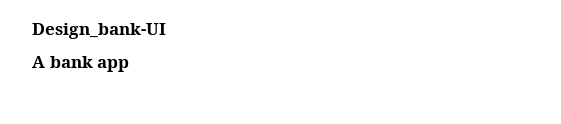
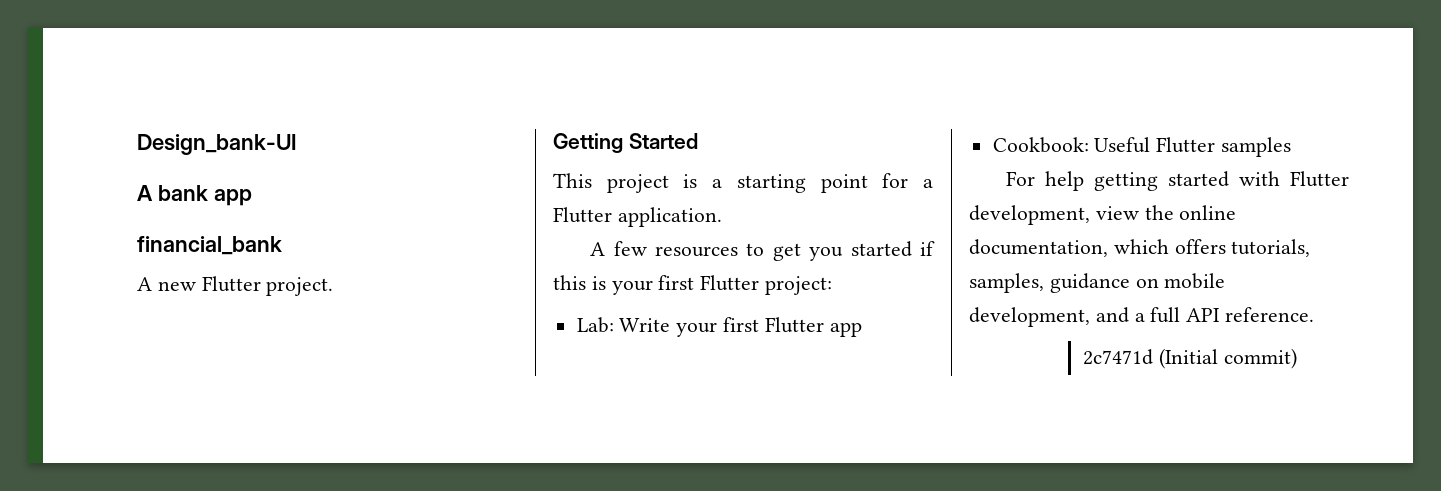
(130, 65) none -> [137,236,282,255] [137,276,334,296] [553,133,698,153] [553,173,933,193] [553,207,722,227] [590,241,935,261] [553,275,833,295] [576,317,862,337] [992,137,1292,157] [1006,171,1349,191] [969,205,1237,225] [969,239,1311,257] [969,273,1226,293] [969,307,1315,327] [1083,348,1297,369] // financial_bank // A new Flutter project. // Getting Started // This project is a starting point for a Flutter application. // A few resources to get you started if this is your first Flutter project: // Lab: Write your first Flutter app // Cookbook: Useful Flutter samples // For help getting started with Flutter development, view the online documentation, which offers tutorials, samples, guidance on mobile development, and a full API reference. // 2c7471d (Initial commit)

